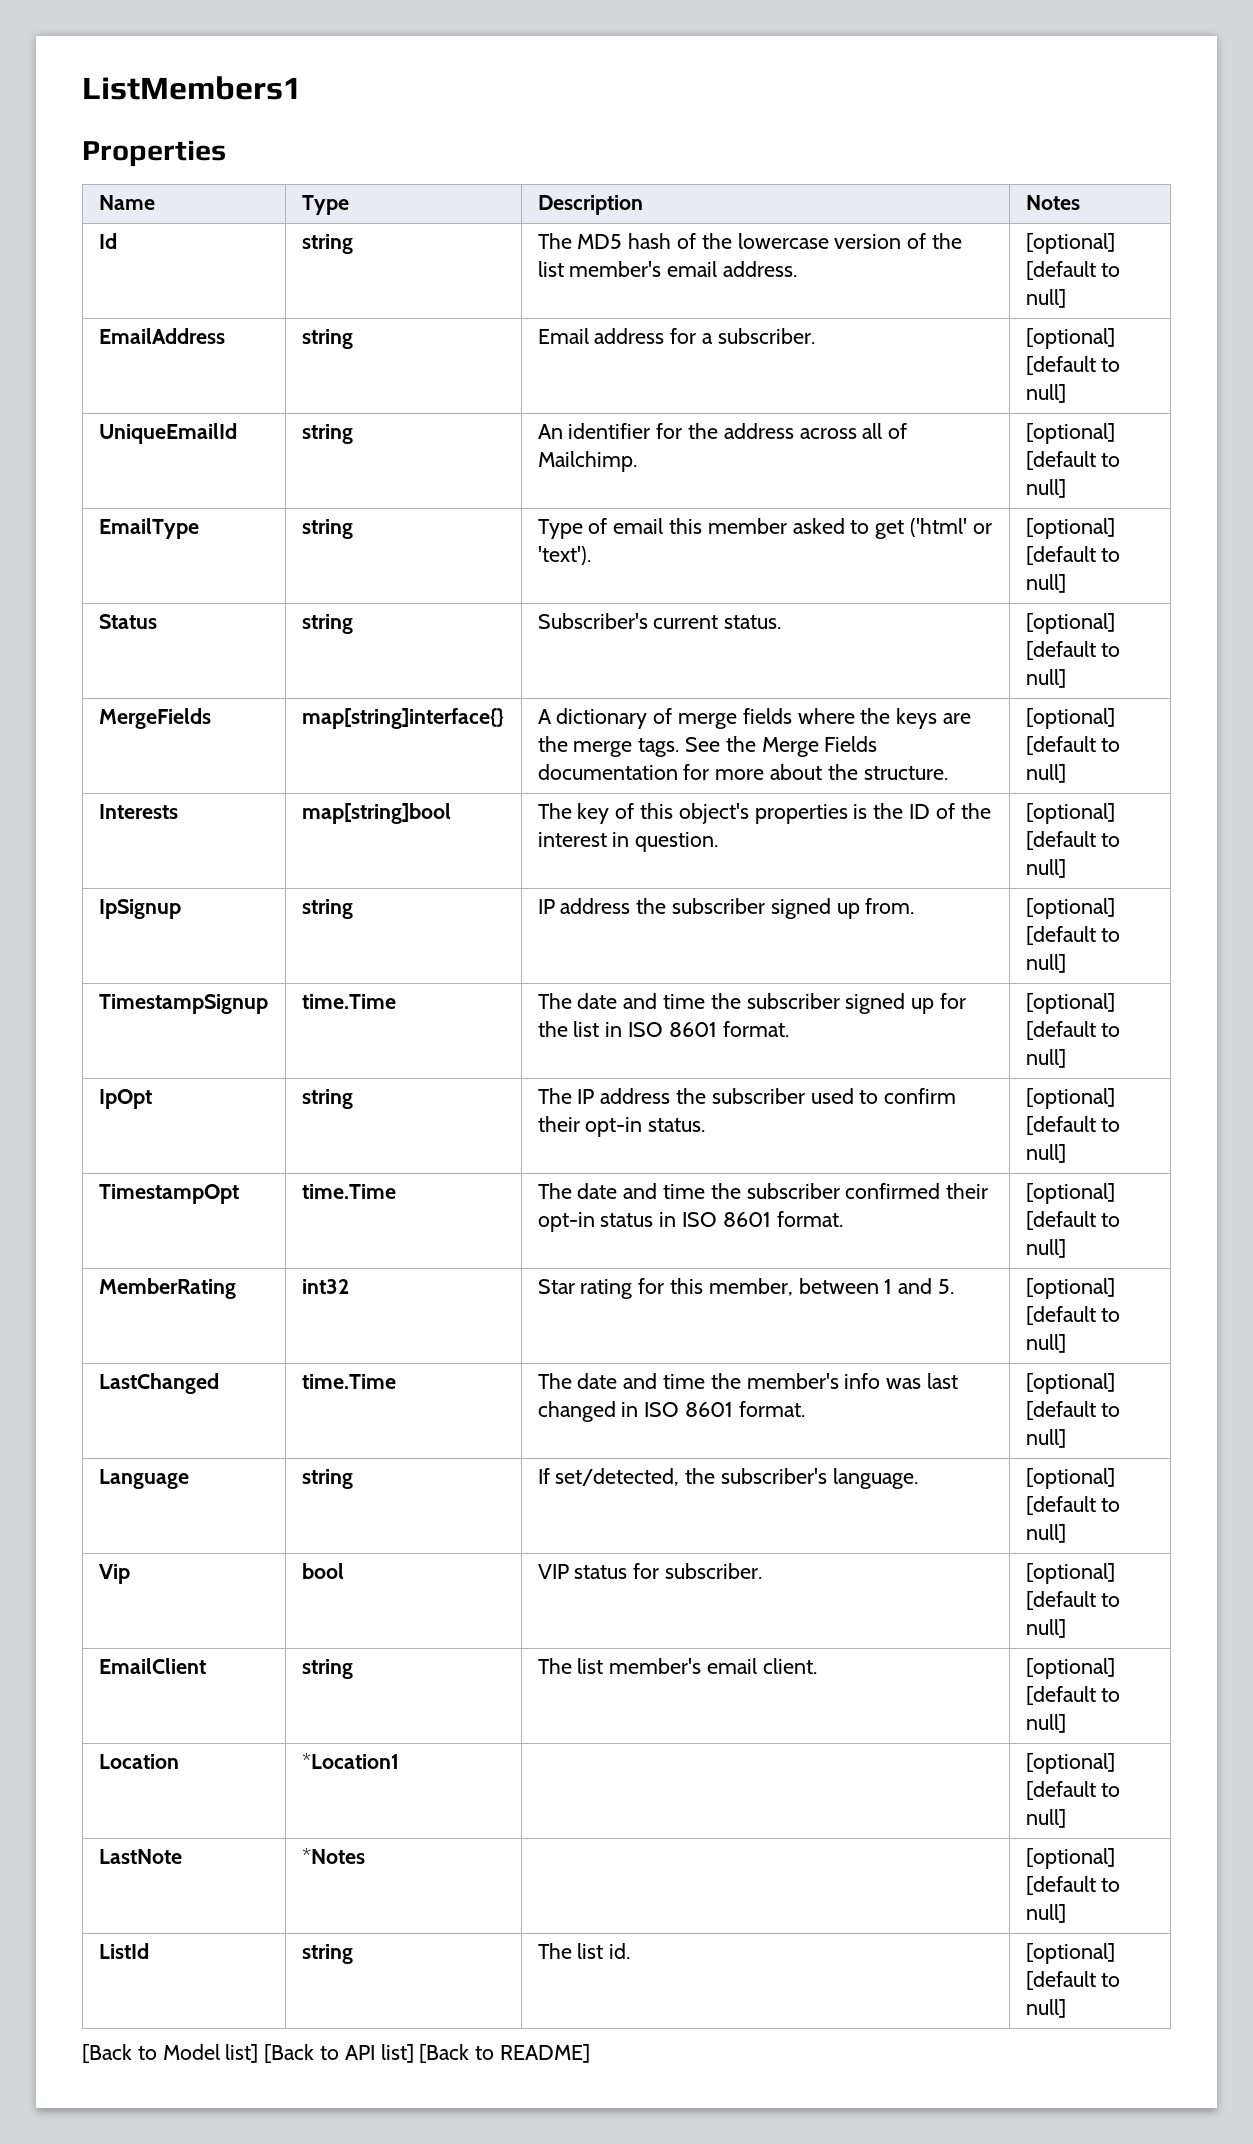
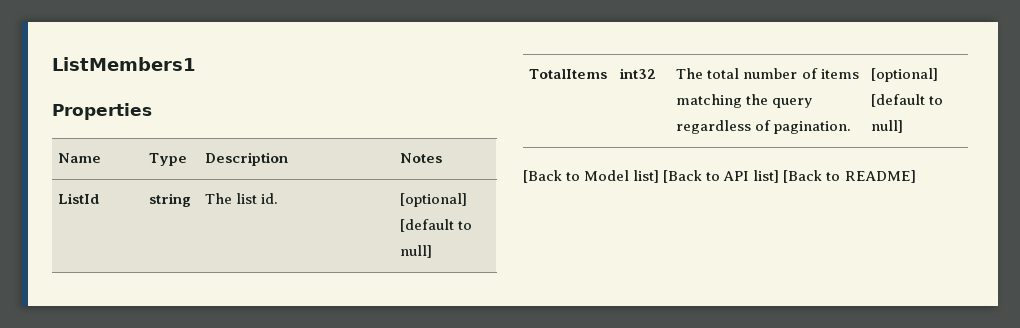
[98,233,117,249] [301,234,353,254] [537,233,963,249] [537,261,798,277] [1025,233,1115,254] [1025,261,1121,280] [1025,289,1066,308] [98,328,225,344] [301,329,353,349] [537,328,815,344] [1025,328,1115,349] [1025,356,1121,375] [1025,384,1066,403] [98,423,237,444] [301,424,353,444] [537,423,908,439] [537,451,637,472] [1025,423,1115,444] [1025,451,1121,470] [1025,479,1066,498] [98,518,199,539] [301,519,353,539] [537,518,992,539] [537,546,591,565] [1025,518,1115,539] [1025,546,1121,565] [1025,574,1066,593] [98,614,157,629] [301,614,353,634] [537,613,782,629] [1025,613,1115,634] [1025,641,1121,660] [1025,669,1066,688] [98,708,211,729] [301,708,504,729] [537,708,972,729] [537,736,878,757] [537,764,948,780] [1025,708,1115,729] [1025,736,1121,755] [1025,764,1066,783] [98,804,178,819] [301,803,451,824] [537,803,991,824] [537,832,719,852] [1025,803,1115,824] [1025,831,1121,850] [1025,859,1066,878] [98,899,181,919] [301,899,353,919] [537,898,915,919] [1025,898,1115,919] [1025,926,1121,945] [1025,954,1066,973] [98,994,268,1014] [301,994,396,1009] [537,993,967,1014] [537,1021,789,1037] [1025,993,1115,1014] [1025,1021,1121,1040] [1025,1049,1066,1068] [98,1089,152,1109] [301,1089,353,1109] [537,1088,957,1104] [537,1116,706,1137] [1025,1088,1115,1109] [1025,1116,1121,1135] [1025,1144,1066,1163] [98,1184,239,1204] [301,1184,396,1199] [537,1183,989,1199] [537,1211,843,1232] [1025,1183,1115,1204] [1025,1211,1121,1230] [1025,1239,1066,1258] [98,1278,236,1299] [301,1279,349,1294] [537,1278,955,1299] [1025,1278,1115,1299] [1025,1306,1121,1325] [1025,1334,1066,1353] [98,1373,219,1394] [301,1374,396,1389] [537,1373,959,1389] [537,1401,805,1422] [1025,1373,1115,1394] [1025,1401,1121,1420] [1025,1429,1066,1448] [98,1469,189,1489] [301,1469,353,1489] [537,1468,918,1489] [1025,1468,1115,1489] [1025,1496,1121,1515] [1025,1524,1066,1543] [98,1564,130,1584] [301,1563,344,1579] [537,1563,763,1579] [1025,1563,1115,1584] [1025,1591,1121,1610] [1025,1619,1066,1638] [98,1658,206,1674] [301,1659,353,1679] [537,1658,817,1674] [1025,1658,1115,1679] [1025,1686,1121,1705] [1025,1714,1066,1733] [98,1754,179,1769] [301,1753,399,1769] [1025,1753,1115,1774] [1025,1781,1121,1800] [1025,1809,1066,1828] [98,1849,182,1864] [301,1848,365,1864] [1025,1848,1115,1869] [1025,1876,1121,1895] [1025,1904,1066,1923] // Id | string | The MD5 hash of the lowercase version of the list member's email address. | [optional] [default to null] // EmailAddress | string | Email address for a subscriber. | [optional] [default to null] // UniqueEmailId | string | An identifier for the address across all of Mailchimp. | [optional] [default to null] // EmailType | string | Type of email this member asked to get ('html' or 'text'). | [optional] [default to null] // Status | string | Subscriber's current status. | [optional] [default to null] // MergeFields | map[string]interface{} | A dictionary of merge fields where the keys are the merge tags. See the Merge Fields documentation for more about the structure. | [optional] [default to null] // Interests | map[string]bool | The key of this object's properties is the ID of the interest in question. | [optional] [default to null] // IpSignup | string | IP address the subscriber signed up from. | [optional] [default to null] // TimestampSignup | time.Time | The date and time the subscriber signed up for the list in ISO 8601 format. | [optional] [default to null] // IpOpt | string | The IP address the subscriber used to confirm their opt-in status. | [optional] [default to null] // TimestampOpt | time.Time | The date and time the subscriber confirmed their opt-in status in ISO 8601 format. | [optional] [default to null] // MemberRating | int32 | Star rating for this member, between 1 and 5. | [optional] [default to null] // LastChanged | time.Time | The date and time the member's info was last changed in ISO 8601 format. | [optional] [default to null] // Language | string | If set/detected, the subscriber's language. | [optional] [default to null] // Vip | bool | VIP status for subscriber. | [optional] [default to null] // EmailClient | string | The list member's email client. | [optional] [default to null] // Location | *Location1 | | [optional] [default to null] // LastNote | *Notes | | [optional] [default to null] -> (443, 158) none
(1066, 2008) none -> [529,69,608,79] [620,68,657,79] [676,68,859,79] [676,94,813,108] [676,120,852,134] [871,68,939,82] [871,94,944,107] [871,120,904,133] // TotalItems | int32 | The total number of items matching the query regardless of pagination. | [optional] [default to null]

